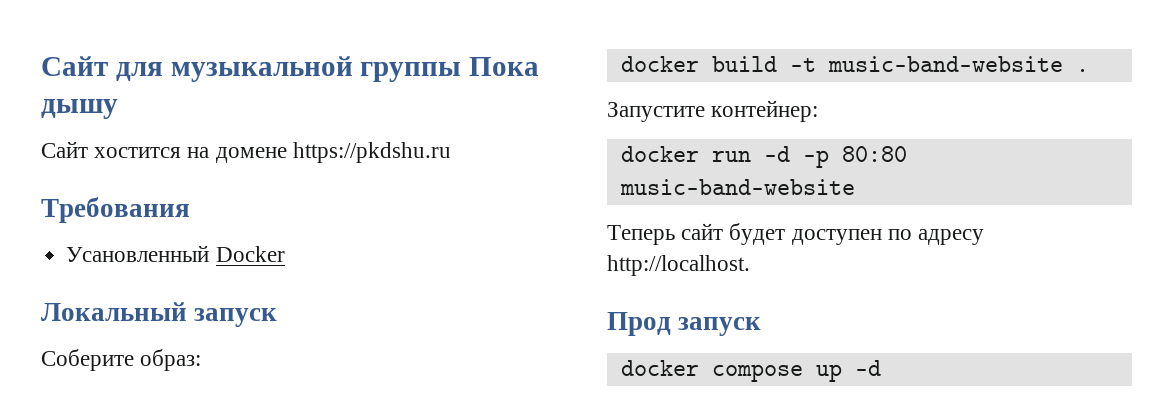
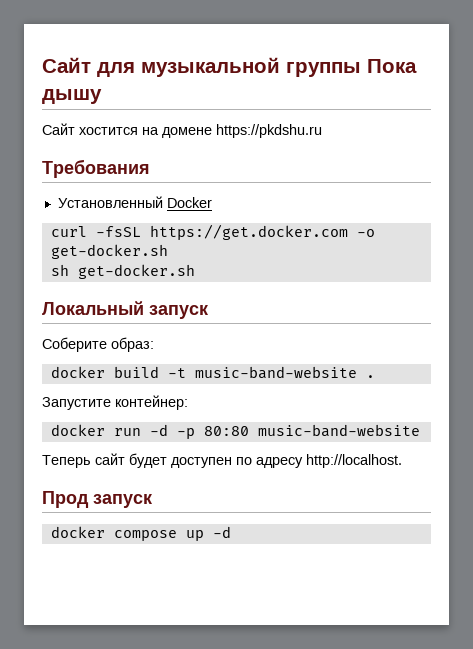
[66,245,210,262] Усановленный -> [57,196,163,208] Установленный
(285, 254) none -> [50,224,375,240] [50,244,168,259] [50,264,195,279] // curl -fsSL https://get.docker.com -o get-docker.sh // sh get-docker.sh

